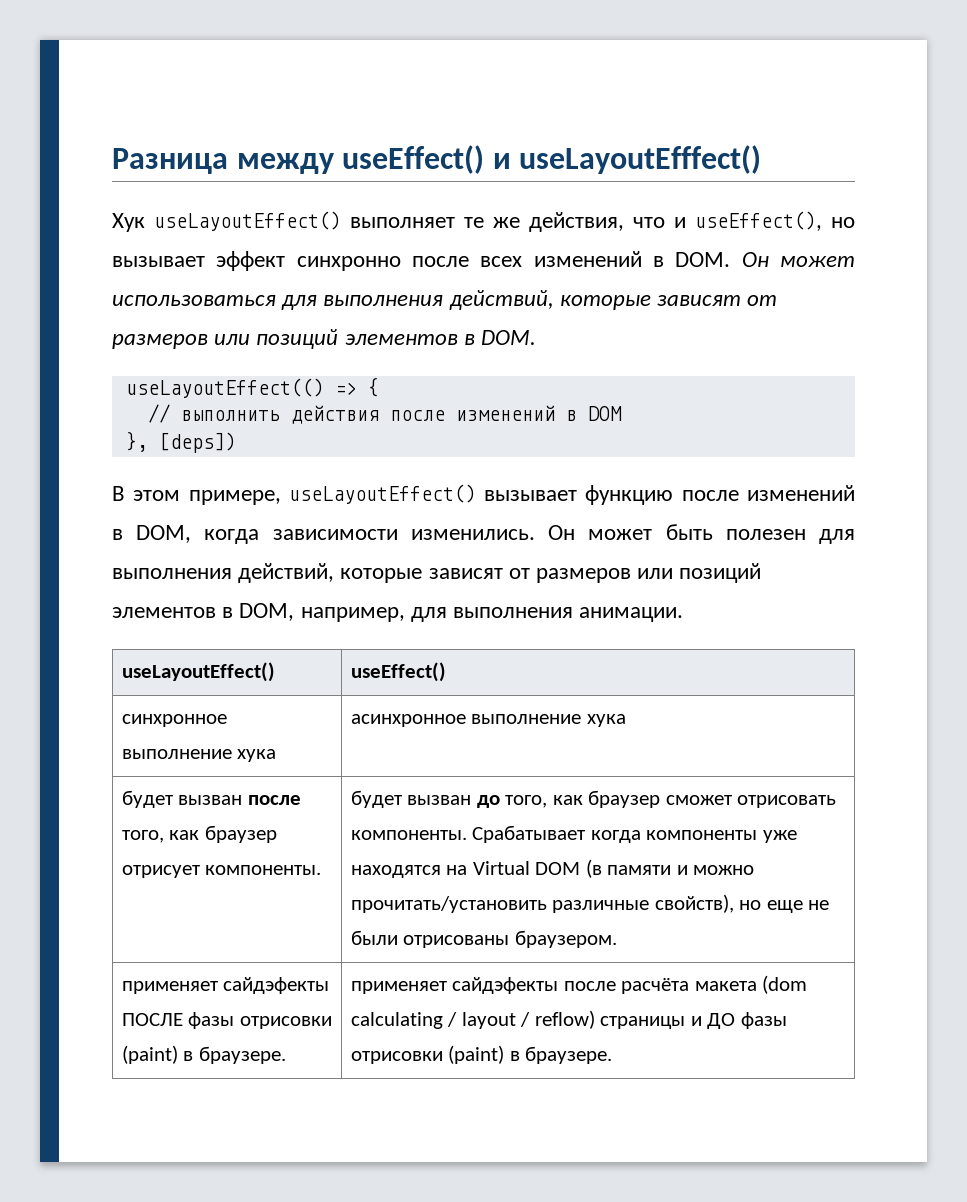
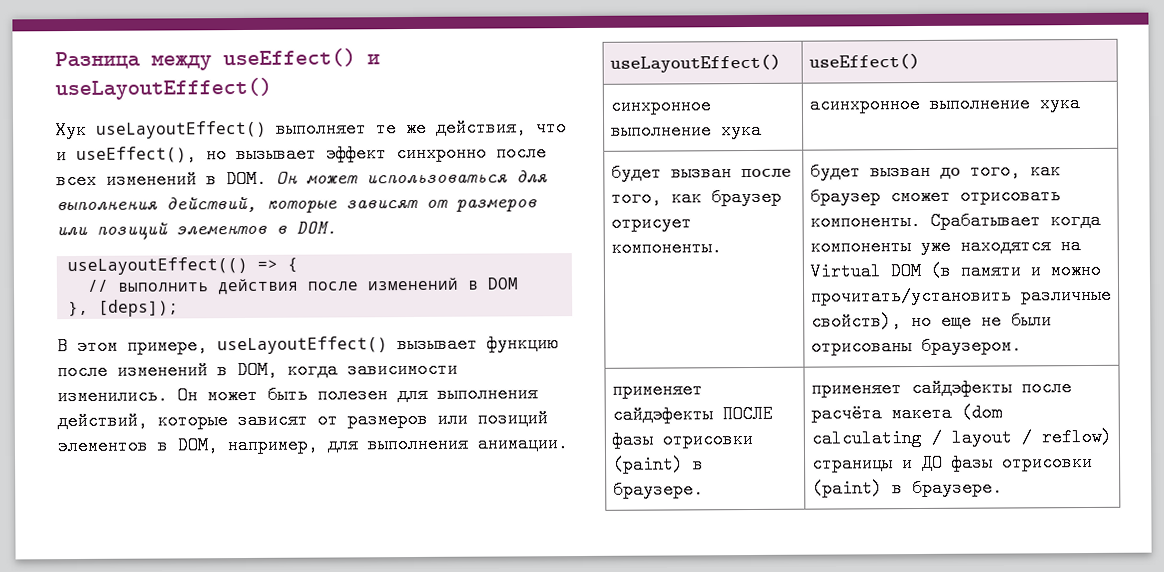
[158,432,236,453] [deps]) -> [98,299,180,317] [deps]);

